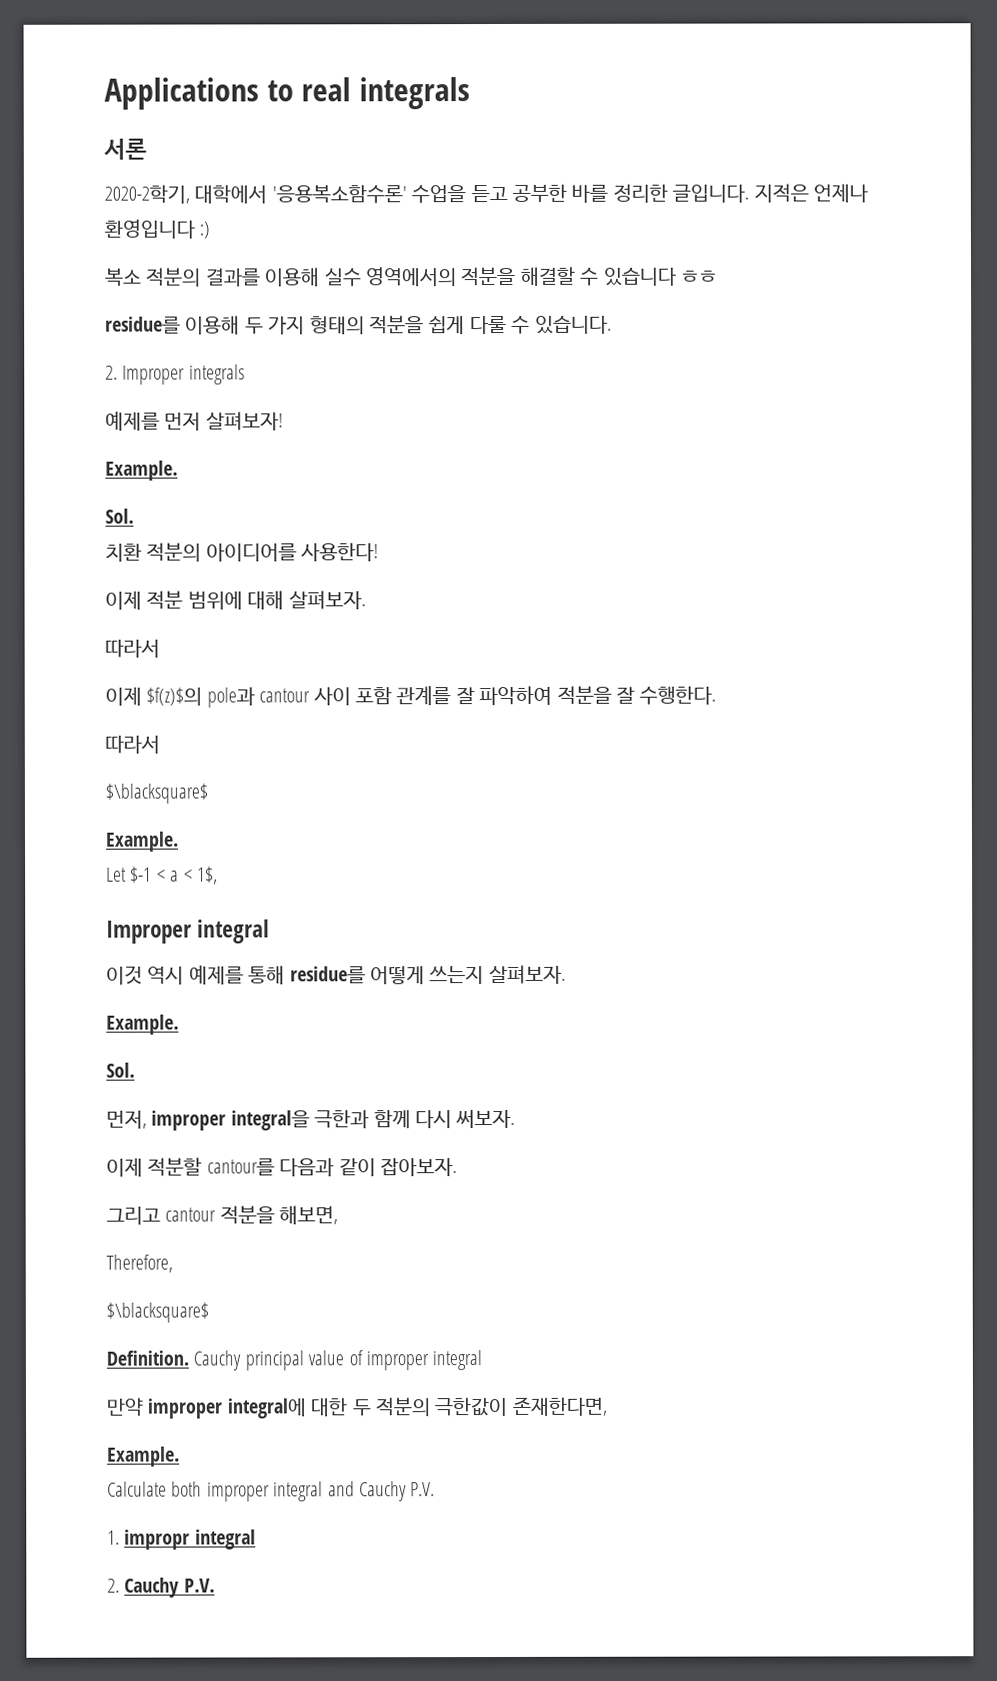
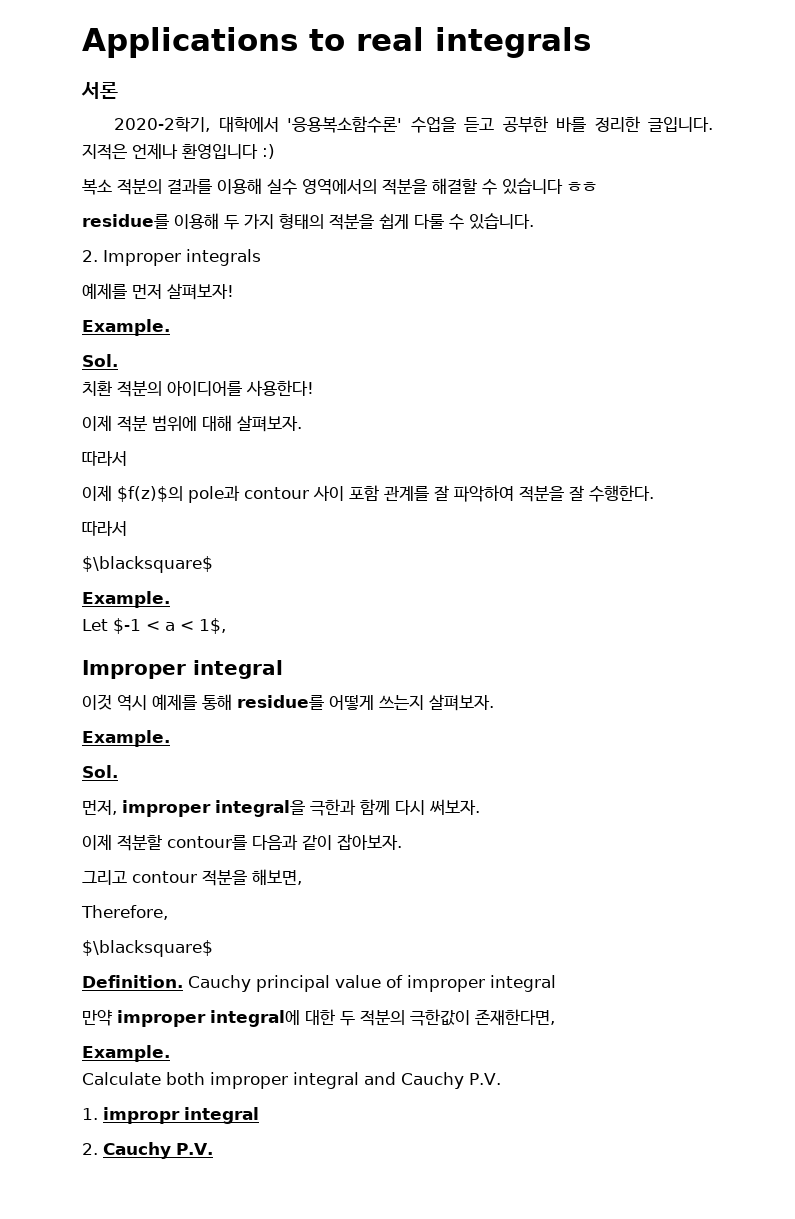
[259,688,311,703] cantour -> [244,487,309,499] contour
[206,1158,275,1176] cantour를 -> [167,835,247,850] contour를
[165,1207,217,1222] cantour -> [132,871,197,883] contour

